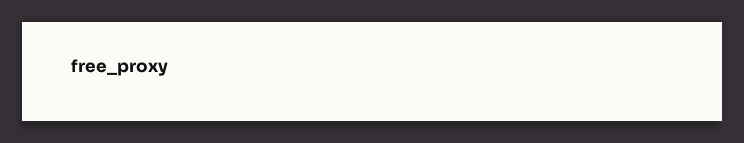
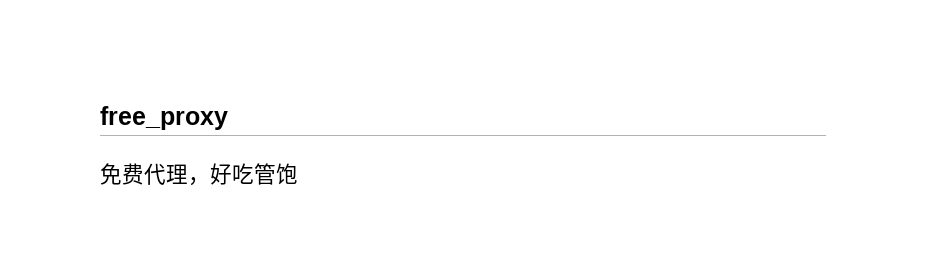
(168, 67) none -> [100,163,298,186] // 免费代理，好吃管饱

